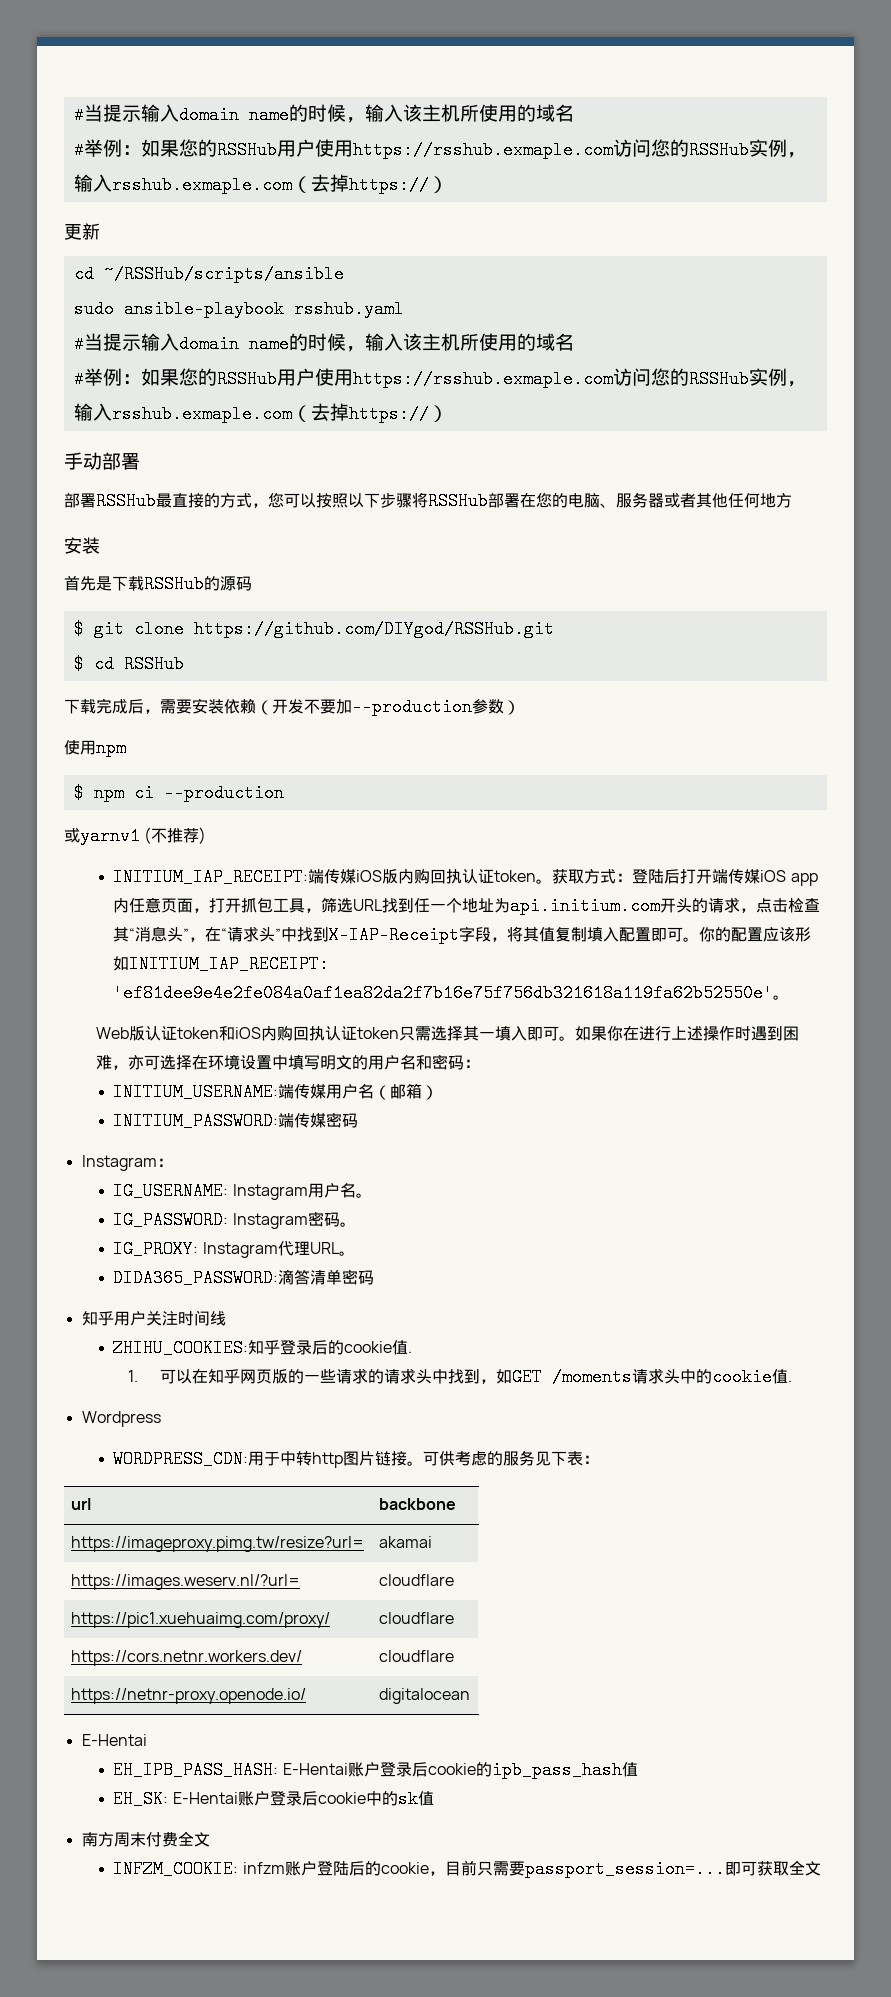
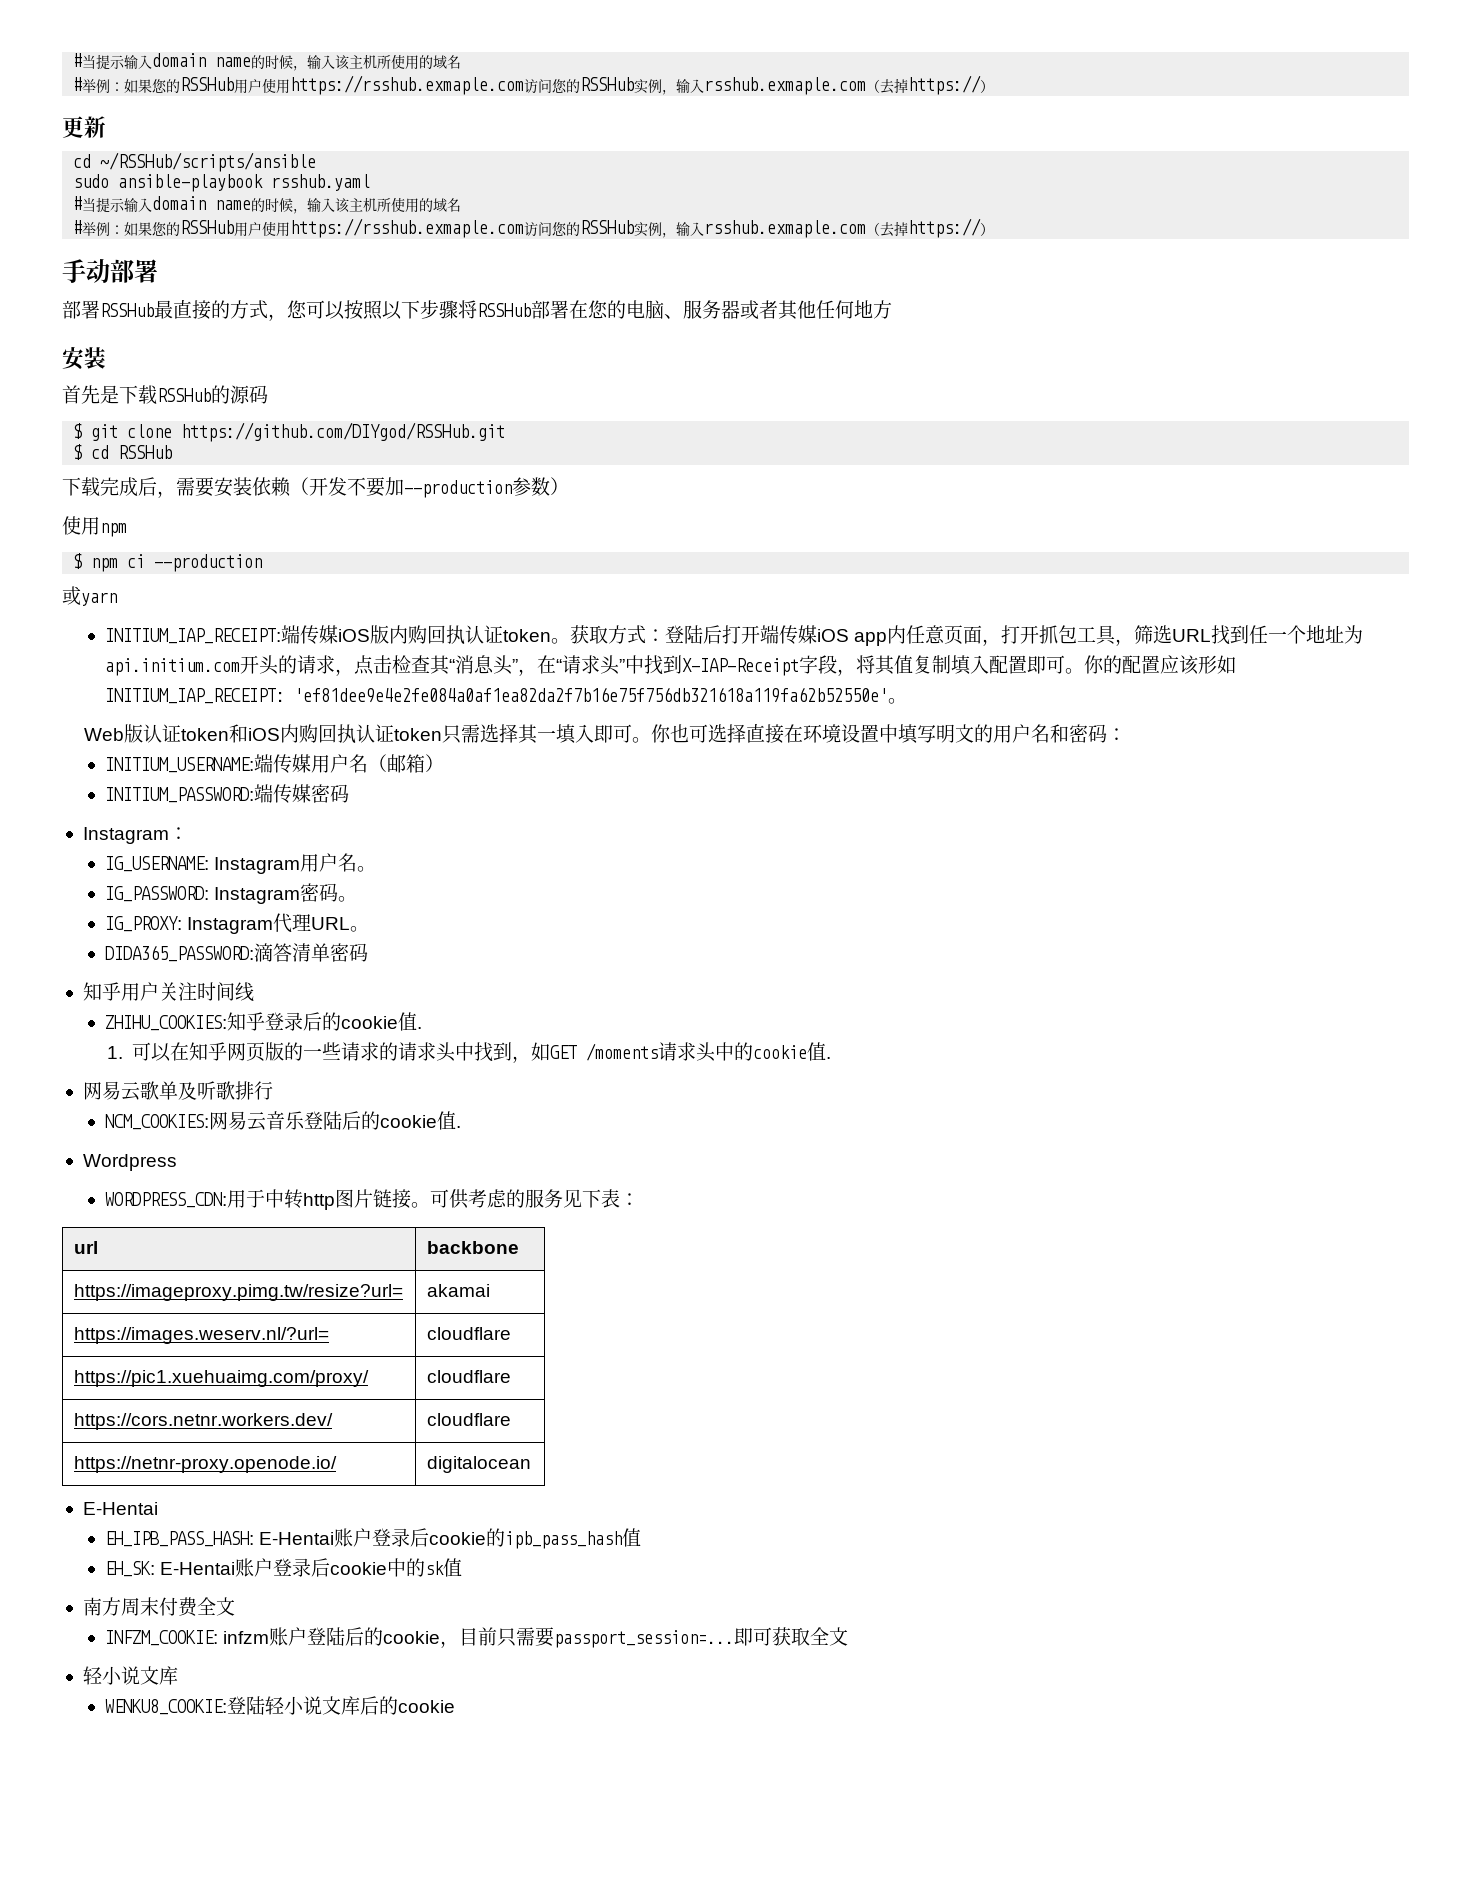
[80,827,207,845] yarnv1 (不推荐) -> [81,592,117,606] yarn
[574,1026,799,1041] [95,1055,192,1070] 如果你在进行上述操作时遇到困难，亦可选择 -> [651,724,785,744] 你也可选择直接
(792, 1381) none -> [82,1081,273,1101] [105,1111,462,1131] // 网易云歌单及听歌排行 // NCM_COOKIES:网易云音乐登陆后的cookie值.
(821, 1868) none -> [82,1666,178,1685] [105,1696,456,1715] // 轻小说文库 // WENKU8_COOKIE:登陆轻小说文库后的cookie

